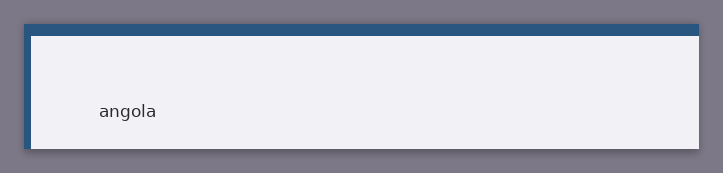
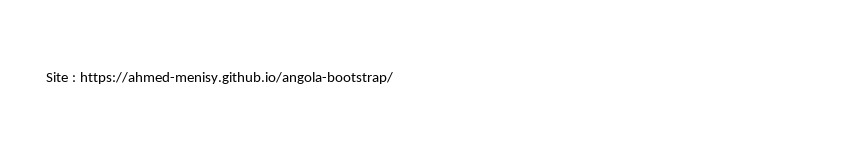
[99,104,156,121] angola -> [46,72,393,84] Site : https://ahmed-menisy.github.io/angola-bootstrap/

